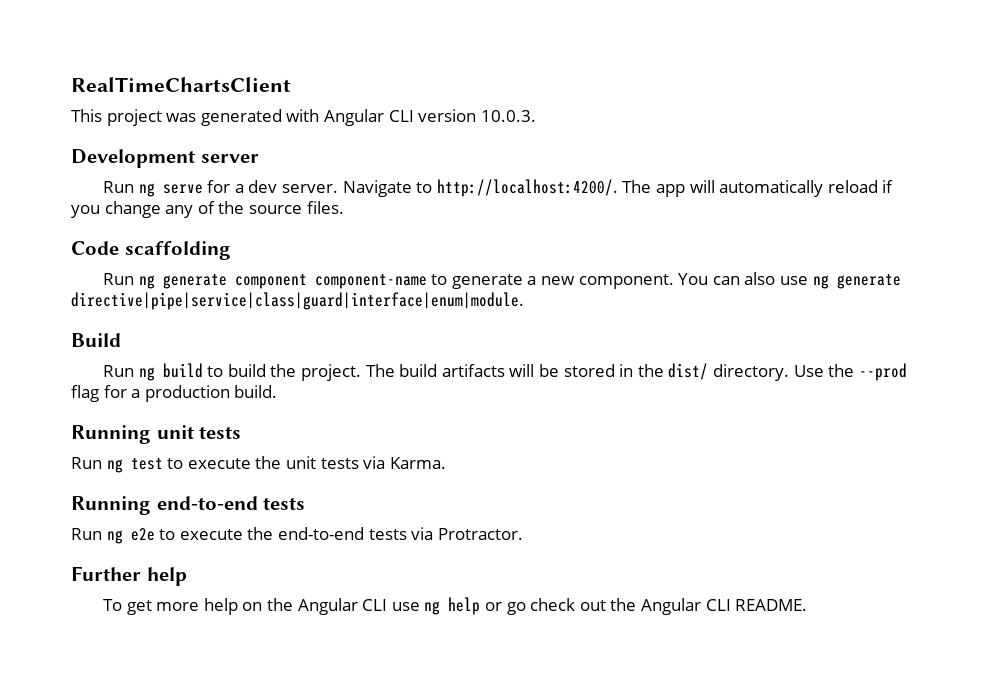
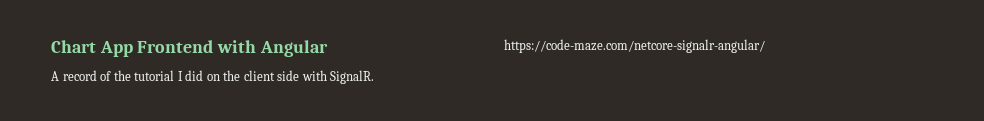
[71,77,291,92] [71,109,536,126] [71,149,259,168] [103,179,894,197] [71,201,344,218] [71,241,231,260] [103,272,901,289] [71,292,524,310] [71,333,121,347] [103,363,907,381] [71,385,278,402] [71,425,242,444] [71,456,446,473] [71,496,306,515] [71,527,523,544] [71,566,187,586] [103,597,808,615] RealTimeChartsClient // This project was generated with Angular CLI version 10.0.3. // Development server // Run ng serve for a dev server. Navigate to http://localhost:4200/. The app will automatically reload if you change any of the source files. // Code scaffolding // Run ng generate component component-name to generate a new component. You can also use ng generate directive|pipe|service|class|guard|interface|enum|module. // Build // Run ng build to build the project. The build artifacts will be stored in the dist/ directory. Use the --prod flag for a production build. // Running unit tests // Run ng test to execute the unit tests via Karma. // Running end-to-end tests // Run ng e2e to execute the end-to-end tests via Protractor. // Further help // To get more help on the Angular CLI use ng help or go check out the Angular CLI README. -> [51,40,328,57] [51,70,375,84] [504,39,765,53] Chart App Frontend with Angular // A record of the tutorial I did on the client side with SignalR. https://code-maze.com/netcore-signalr-angular/

